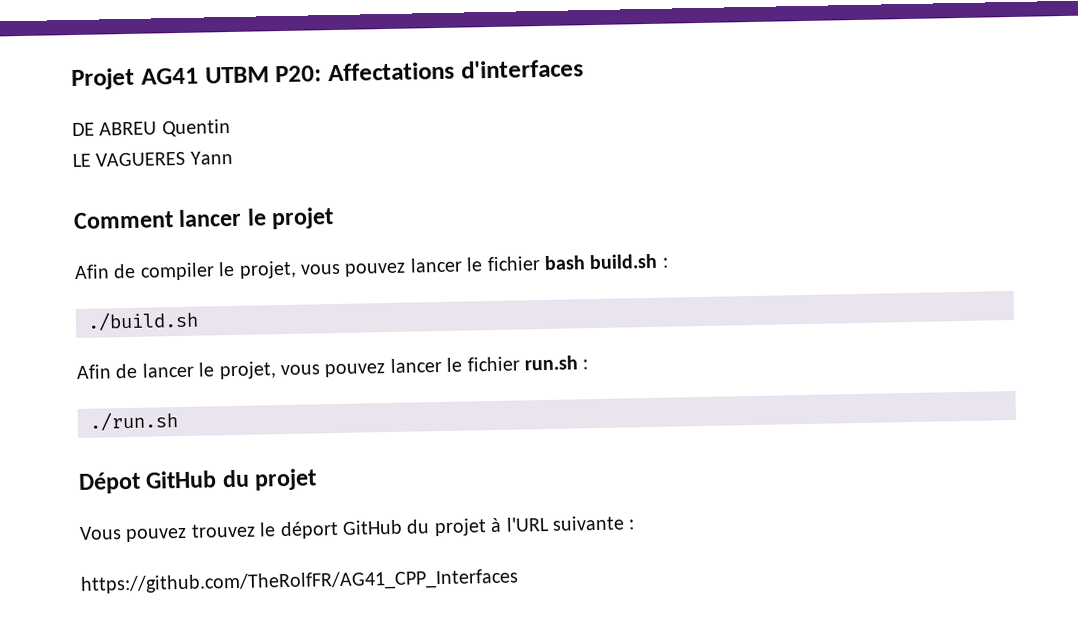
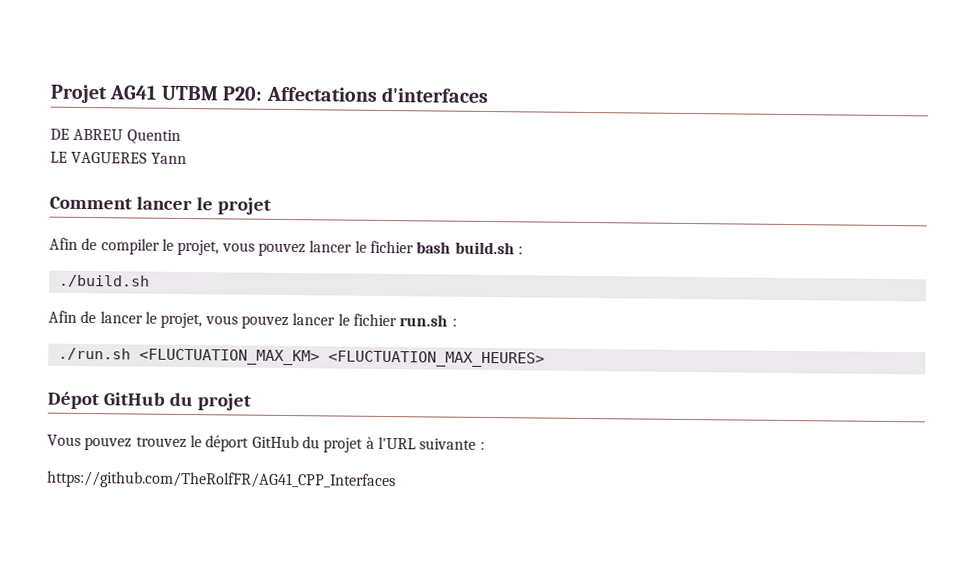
(179, 421) none -> [138,348,545,368] <FLUCTUATION_MAX_KM> <FLUCTUATION_MAX_HEURES>

